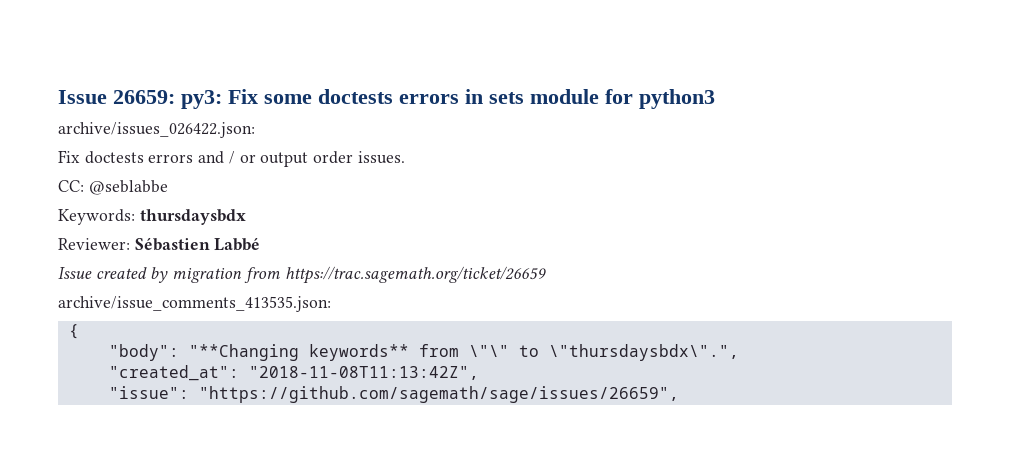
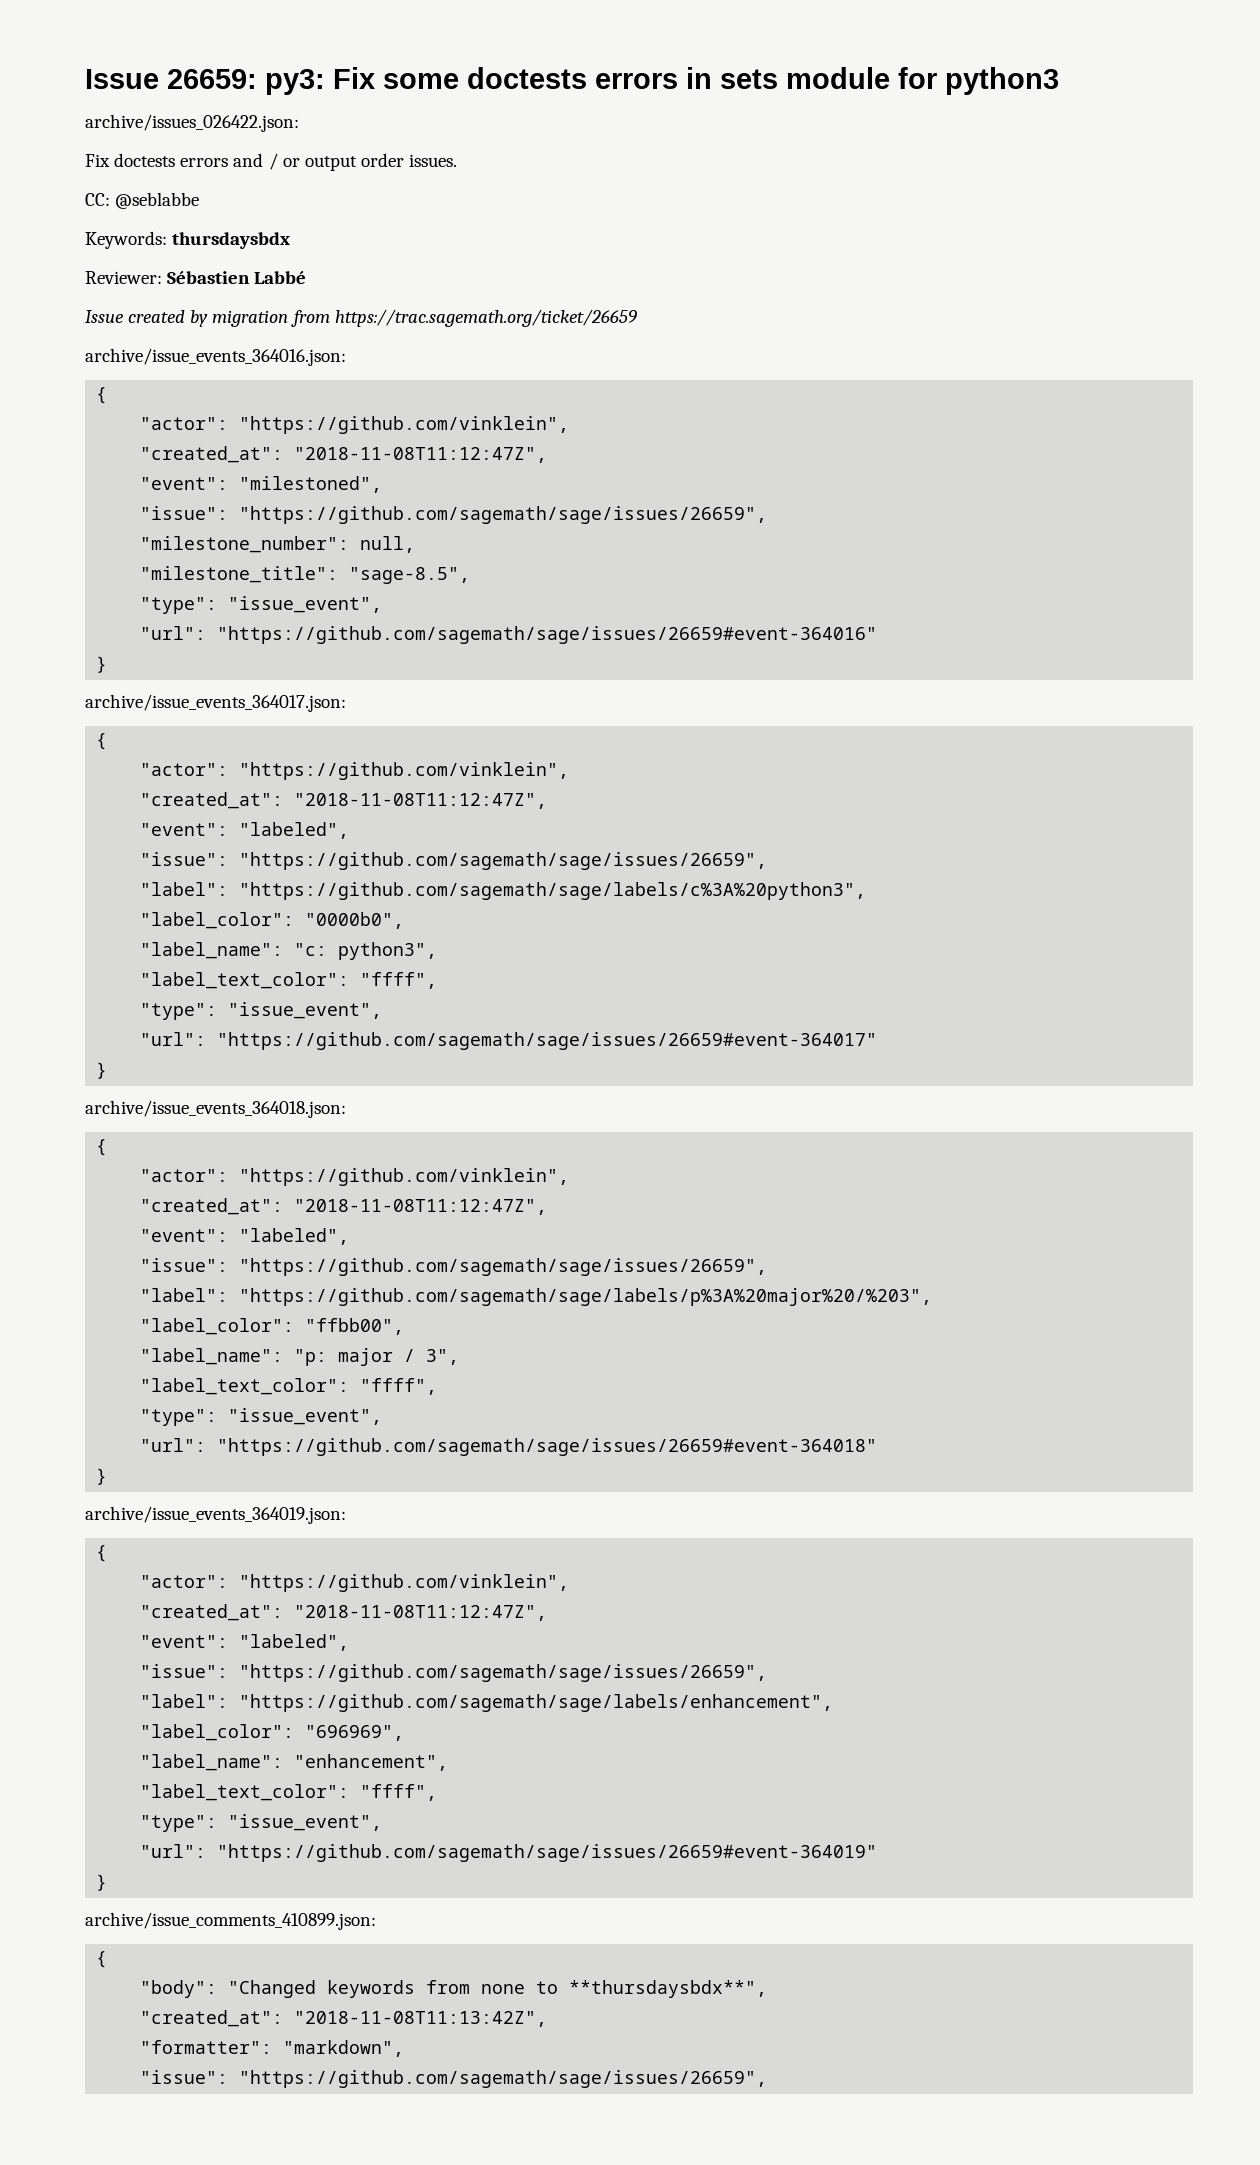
[58,296,331,312] [68,324,79,339] [108,344,739,361] archive/issue_comments_413535.json: // { // "body": "**Changing keywords** from \"\" to \"thursdaysbdx\".", -> [85,348,346,366] [96,387,108,404] [140,416,570,434] [140,446,548,463] [140,476,383,493] [140,506,768,524] [140,536,416,553] [140,566,471,584] [140,596,383,614] [140,626,878,644] [96,656,108,673] [85,694,346,712] [96,733,108,750] [140,762,570,780] [140,792,548,809] [140,822,350,839] [140,852,768,870] [140,882,867,900] [140,912,405,929] [140,942,438,960] [140,972,438,989] [140,1002,383,1020] [140,1032,878,1050] [96,1062,108,1079] [85,1100,346,1118] [96,1139,108,1156] [140,1168,570,1186] [140,1198,548,1215] [140,1228,350,1245] [140,1258,768,1276] [140,1288,933,1306] [140,1318,405,1335] [140,1348,460,1366] [140,1378,438,1395] [140,1408,383,1426] [140,1438,878,1456] [96,1468,108,1485] [85,1506,346,1524] [96,1545,108,1562] [140,1574,570,1592] [140,1604,548,1621] [140,1634,350,1651] [140,1664,768,1682] [140,1694,834,1712] [140,1724,405,1741] [140,1754,449,1771] [140,1784,438,1801] [140,1814,383,1832] [140,1844,878,1862] [96,1874,108,1891] [85,1912,376,1930] [96,1951,108,1968] [140,1980,768,1998] archive/issue_events_364016.json: // { // "actor": "https://github.com/vinklein", // "created_at": "2018-11-08T11:12:47Z", // "event": "milestoned", // "issue": "https://github.com/sagemath/sage/issues/26659", // "milestone_number": null, // "milestone_title": "sage-8.5", // "type": "issue_event", // "url": "https://github.com/sagemath/sage/issues/26659#event-364016" // } // archive/issue_events_364017.json: // { // "actor": "https://github.com/vinklein", // "created_at": "2018-11-08T11:12:47Z", // "event": "labeled", // "issue": "https://github.com/sagemath/sage/issues/26659", // "label": "https://github.com/sagemath/sage/labels/c%3A%20python3", // "label_color": "0000b0", // "label_name": "c: python3", // "label_text_color": "ffff", // "type": "issue_event", // "url": "https://github.com/sagemath/sage/issues/26659#event-364017" // } // archive/issue_events_364018.json: // { // "actor": "https://github.com/vinklein", // "created_at": "2018-11-08T11:12:47Z", // "event": "labeled", // "issue": "https://github.com/sagemath/sage/issues/26659", // "label": "https://github.com/sagemath/sage/labels/p%3A%20major%20/%203", // "label_color": "ffbb00", // "label_name": "p: major / 3", // "label_text_color": "ffff", // "type": "issue_event", // "url": "https://github.com/sagemath/sage/issues/26659#event-364018" // } // archive/issue_events_364019.json: // { // "actor": "https://github.com/vinklein", // "created_at": "2018-11-08T11:12:47Z", // "event": "labeled", // "issue": "https://github.com/sagemath/sage/issues/26659", // "label": "https://github.com/sagemath/sage/labels/enhancement", // "label_color": "696969", // "label_name": "enhancement", // "label_text_color": "ffff", // "type": "issue_event", // "url": "https://github.com/sagemath/sage/issues/26659#event-364019" // } // archive/issue_comments_410899.json: // { // "body": "Changed keywords from none to **thursdaysbdx**",
(479, 373) none -> [140,2040,405,2057] // "formatter": "markdown",

